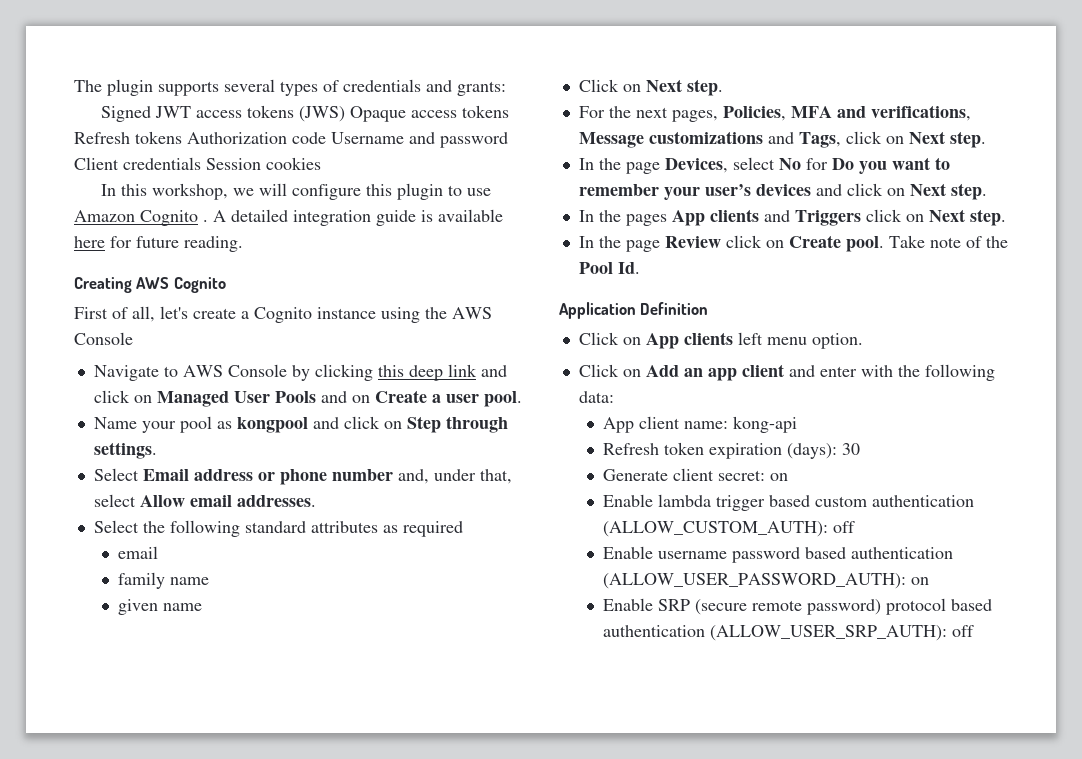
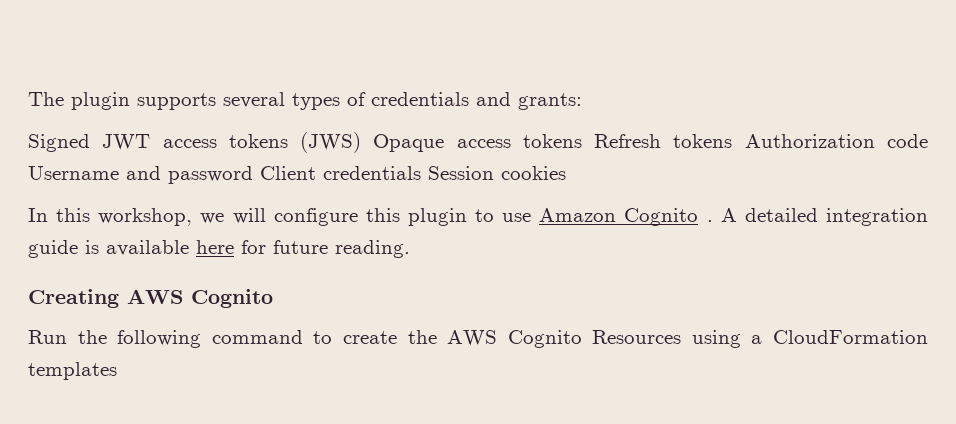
[74,306,492,323] [74,332,133,345] [93,364,507,381] [93,390,522,407] [93,416,508,433] [93,442,157,459] [93,468,512,485] [93,494,316,507] [93,520,463,537] [118,546,159,559] [118,572,210,589] [118,599,203,615] [578,79,723,96] [578,105,971,122] [578,131,986,148] [578,157,950,174] [578,183,987,200] [578,209,1006,226] [578,235,1008,252] [578,262,640,274] [559,302,709,319] [578,332,863,349] [578,364,995,381] [578,391,614,403] [603,416,798,433] [603,442,861,459] [603,468,789,481] [603,494,975,511] [603,521,856,537] [603,546,954,563] [603,573,930,589] [603,598,993,615] [603,625,975,641] First of all, let's create a Cognito instance using the AWS Console // Navigate to AWS Console by clicking this deep link and click on Managed User Pools and on Create a user pool. // Name your pool as kongpool and click on Step through settings. // Select Email address or phone number and, under that, select Allow email addresses. // Select the following standard attributes as required // email // family name // given name // Click on Next step. // For the next pages, Policies, MFA and verifications, Message customizations and Tags, click on Next step. // In the page Devices, select No for Do you want to remember your user’s devices and click on Next step. // In the pages App clients and Triggers click on Next step. // In the page Review click on Create pool. Take note of the Pool Id. // Application Definition // Click on App clients left menu option. // Click on Add an app client and enter with the following data: // App client name: kong-api // Refresh token expiration (days): 30 // Generate client secret: on // Enable lambda trigger based custom authentication (ALLOW_CUSTOM_AUTH): off // Enable username password based authentication (ALLOW_USER_PASSWORD_AUTH): on // Enable SRP (secure remote password) protocol based authentication (ALLOW_USER_SRP_AUTH): off -> [28,330,928,348] [28,362,117,380] Run the following command to create the AWS Cognito Resources using a CloudFormation templates

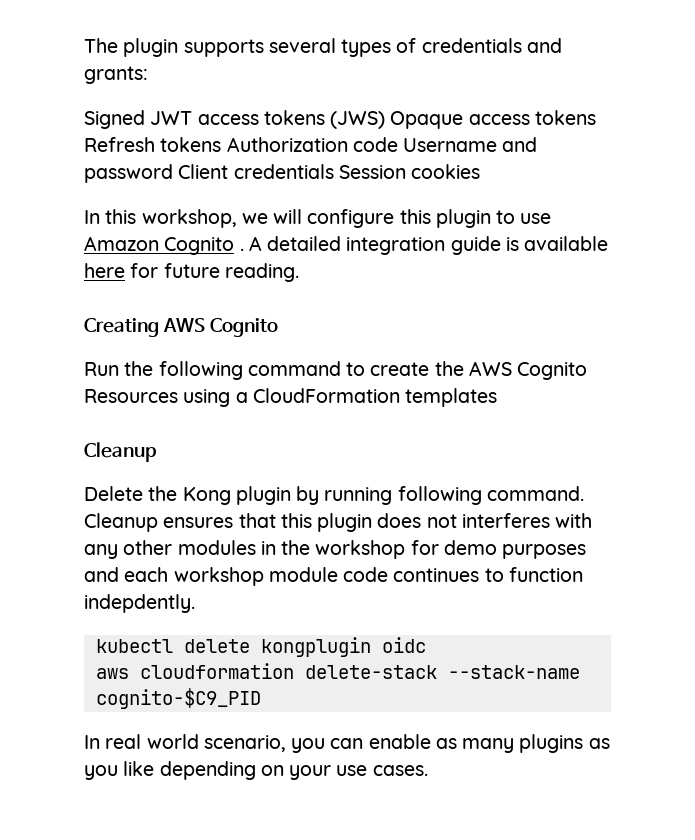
(117, 371) none -> [84,442,156,462] [84,486,584,505] [84,513,593,532] [84,540,587,559] [84,567,583,586] [84,594,195,613] [95,637,426,657] [95,663,580,679] [95,688,261,709] [84,734,610,753] [84,761,428,780] // Cleanup // Delete the Kong plugin by running following command. Cleanup ensures that this plugin does not interferes with any other modules in the workshop for demo purposes and each workshop module code continues to function indepdently. // kubectl delete kongplugin oidc // aws cloudformation delete-stack --stack-name cognito-$C9_PID // In real world scenario, you can enable as many plugins as you like depending on your use cases.

